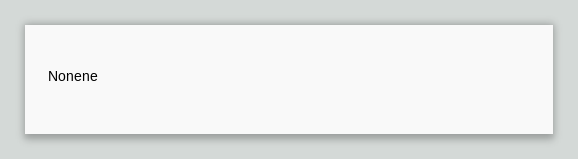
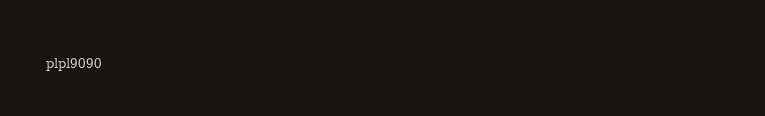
[48,71,98,81] Nonene -> [46,58,102,71] plpl9090

